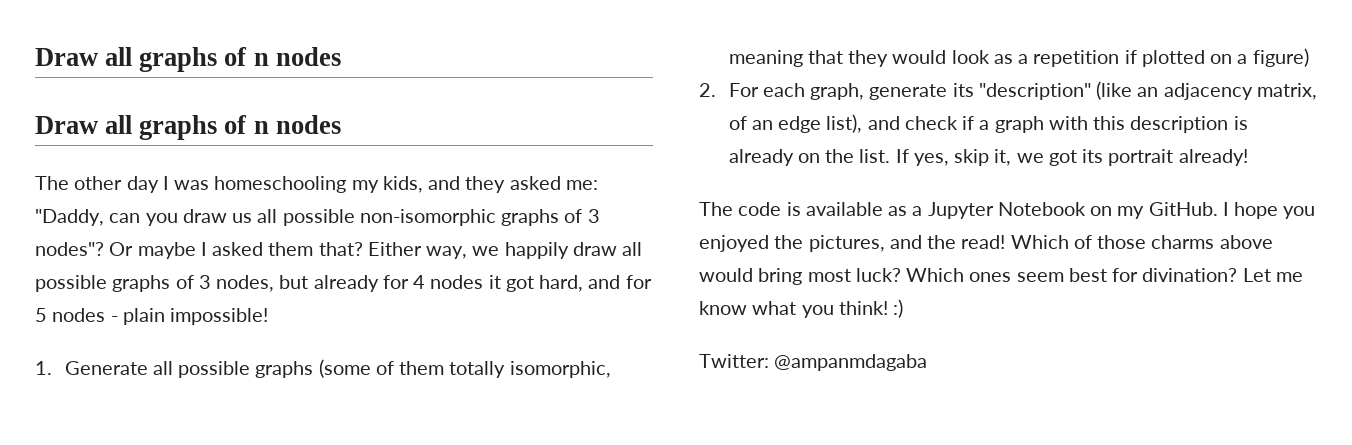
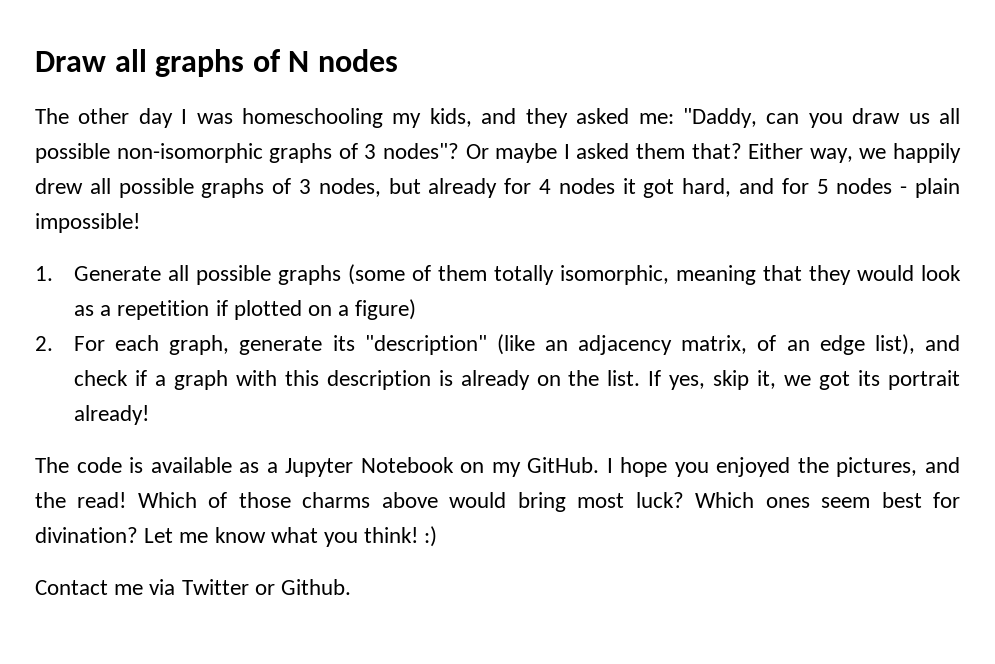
[35,47,341,72] [35,115,269,140] Draw all graphs of n nodes // Draw all graphs of n -> [35,49,310,77] Draw all graphs of N
[572,242,617,256] draw -> [35,178,83,194] drew
[699,354,928,371] Twitter: @ampanmdagaba -> [35,579,352,595] Contact me via Twitter or Github.

